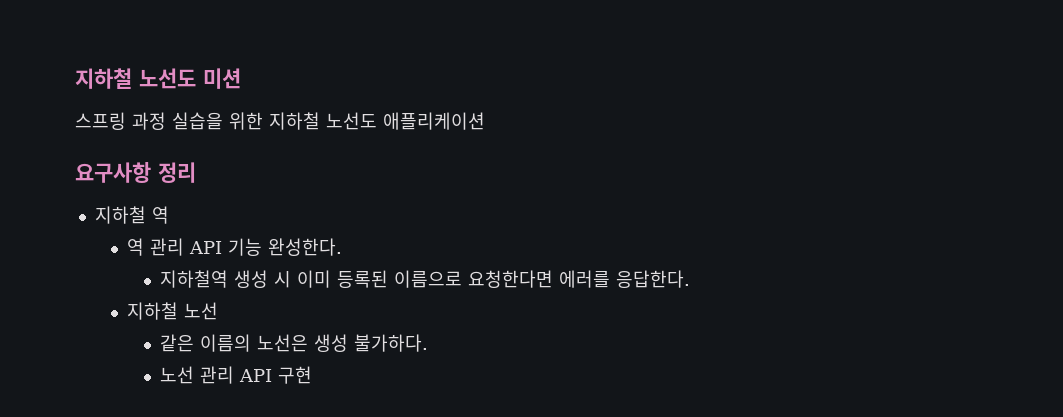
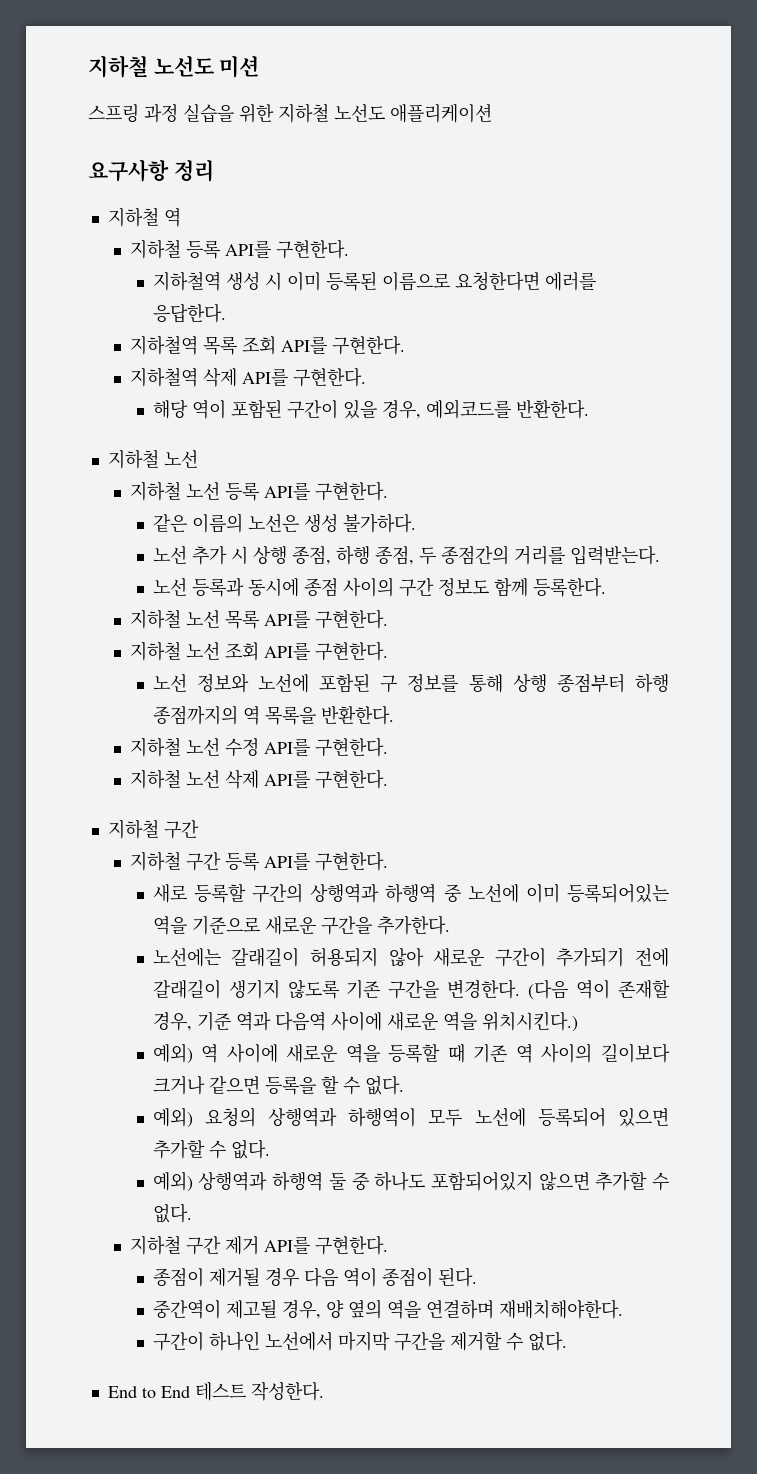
[127,238,343,256] 역 관리 API 기능 완성한다. -> [130,239,350,259] 지하철 등록 API를 구현한다.
[127,302,219,320] 지하철 노선 -> [130,335,406,355] [130,367,367,387] [152,399,589,419] [107,449,198,469] [130,481,389,501] 지하철역 목록 조회 API를 구현한다. // 지하철역 삭제 API를 구현한다. // 해당 역이 포함된 구간이 있을 경우, 예외코드를 반환한다. // 지하철 노선 // 지하철 노선 등록 API를 구현한다.
[199,366,312,384] 관리 API 구현 -> [191,545,660,565] [152,577,606,597] [130,609,389,629] [130,641,389,661] [152,673,669,693] [152,705,394,725] [130,737,389,757] [130,769,389,789] [107,819,199,839] [130,851,389,871] [152,883,669,903] [152,915,450,935] [152,947,669,967] [152,979,670,1000] [152,1011,578,1032] [152,1043,670,1064] [152,1075,404,1095] [152,1107,669,1128] [152,1139,270,1159] [152,1171,670,1192] [152,1203,192,1223] [130,1235,389,1255] [152,1267,477,1287] [152,1299,623,1319] [152,1331,567,1351] [107,1381,324,1401] 추가 시 상행 종점, 하행 종점, 두 종점간의 거리를 입력받는다. // 노선 등록과 동시에 종점 사이의 구간 정보도 함께 등록한다. // 지하철 노선 목록 API를 구현한다. // 지하철 노선 조회 API를 구현한다. // 노선 정보와 노선에 포함된 구 정보를 통해 상행 종점부터 하행 종점까지의 역 목록을 반환한다. // 지하철 노선 수정 API를 구현한다. // 지하철 노선 삭제 API를 구현한다. // 지하철 구간 // 지하철 구간 등록 API를 구현한다. // 새로 등록할 구간의 상행역과 하행역 중 노선에 이미 등록되어있는 역을 기준으로 새로운 구간을 추가한다. // 노선에는 갈래길이 허용되지 않아 새로운 구간이 추가되기 전에 갈래길이 생기지 않도록 기존 구간을 변경한다. (다음 역이 존재할 경우, 기준 역과 다음역 사이에 새로운 역을 위치시킨다.) // 예외) 역 사이에 새로운 역을 등록할 때 기존 역 사이의 길이보다 크거나 같으면 등록을 할 수 없다. // 예외) 요청의 상행역과 하행역이 모두 노선에 등록되어 있으면 추가할 수 없다. // 예외) 상행역과 하행역 둘 중 하나도 포함되어있지 않으면 추가할 수 없다. // 지하철 구간 제거 API를 구현한다. // 종점이 제거될 경우 다음 역이 종점이 된다. // 중간역이 제고될 경우, 양 옆의 역을 연결하며 재배치해야한다. // 구간이 하나인 노선에서 마지막 구간을 제거할 수 없다. // End to End 테스트 작성한다.

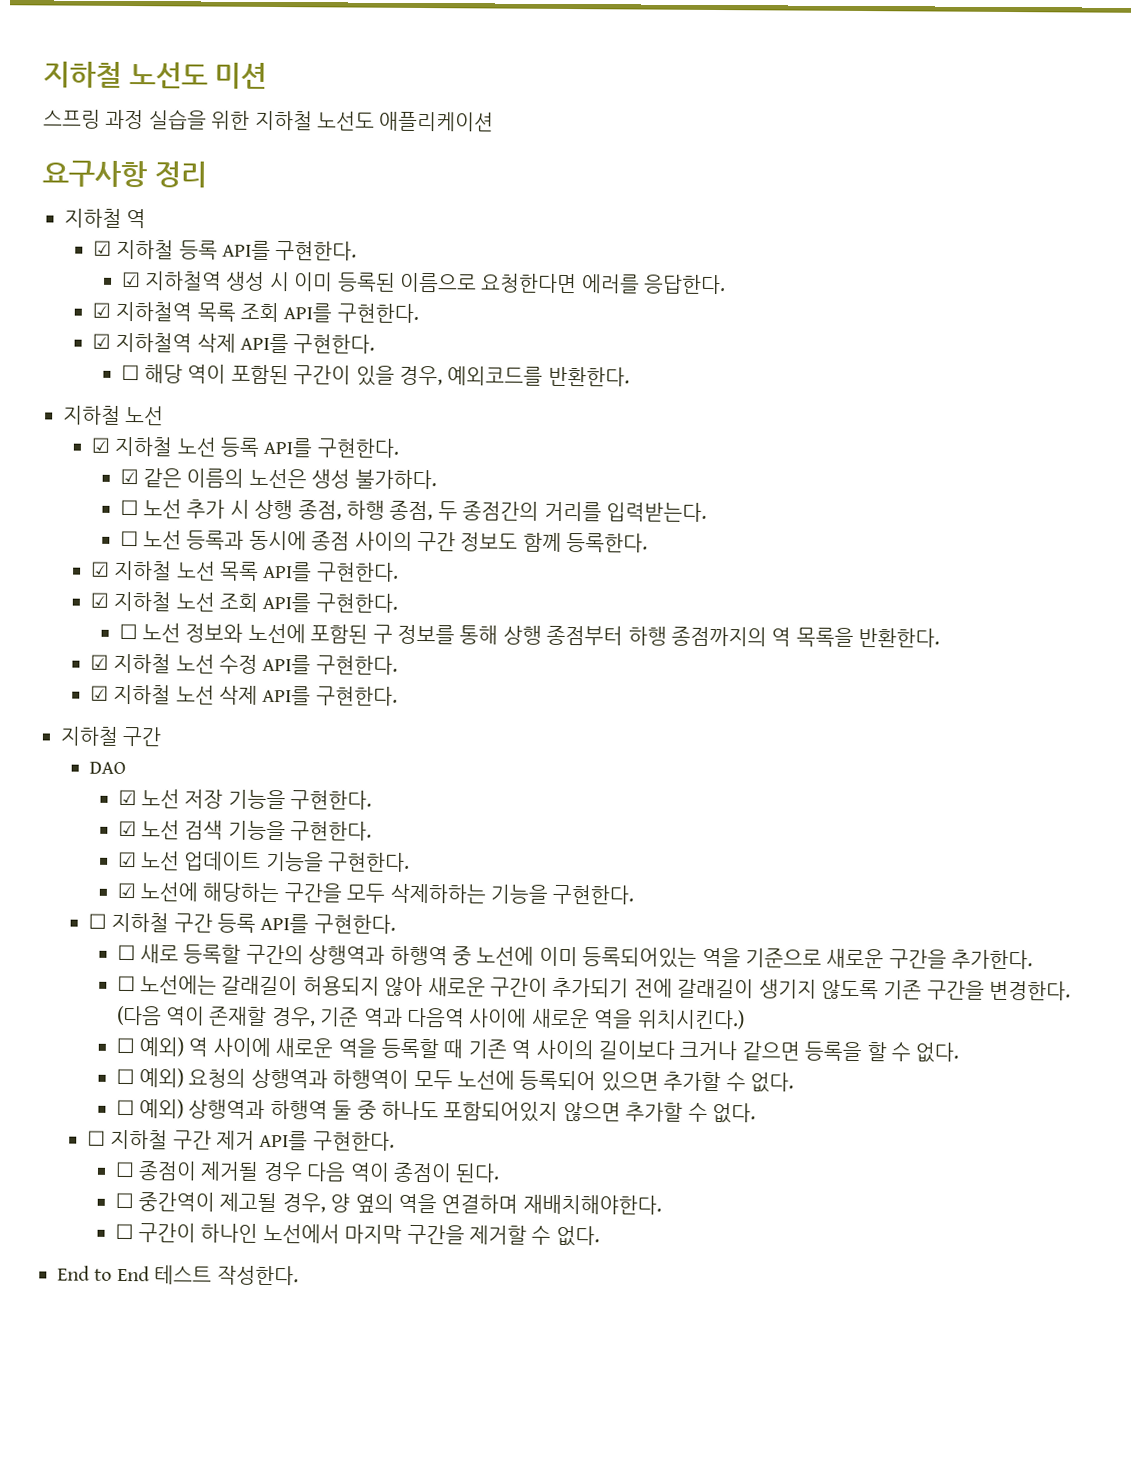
(181, 217) none -> [92,240,112,256] ☑
(350, 249) none -> [121,271,141,288] ☑
(226, 313) none -> [91,302,111,318] ☑
(406, 345) none -> [91,333,111,349] ☑
(367, 377) none -> [120,364,140,381] ☐
(198, 459) none -> [90,437,110,453] ☑
(389, 491) none -> [119,468,139,485] ☑
(416, 523) none -> [119,499,139,516] ☐
(660, 555) none -> [119,530,139,547] ☐
(606, 587) none -> [90,561,110,577] ☑
(389, 619) none -> [89,592,109,608] ☑
(389, 651) none -> [118,623,138,640] ☐
(394, 715) none -> [89,654,109,670] ☑
(389, 747) none -> [89,685,109,701] ☑
(199, 829) none -> [88,761,126,775] [117,789,373,810] [117,820,373,841] [117,851,411,872] [116,882,635,905] [87,913,107,929] DAO // ☑ 노선 저장 기능을 구현한다. // ☑ 노선 검색 기능을 구현한다. // ☑ 노선 업데이트 기능을 구현한다. // ☑ 노선에 해당하는 구간을 모두 삭제하하는 기능을 구현한다. // ☐
(389, 861) none -> [116,944,136,961] ☐
(450, 925) none -> [116,975,136,992] ☐
(578, 1021) none -> [115,1037,135,1054] ☐
(404, 1085) none -> [115,1068,135,1085] ☐
(270, 1149) none -> [115,1099,135,1116] ☐
(192, 1213) none -> [86,1130,106,1146] ☐
(389, 1245) none -> [114,1161,135,1178] ☐
(477, 1277) none -> [114,1192,134,1209] ☐
(623, 1309) none -> [114,1223,134,1240] ☐

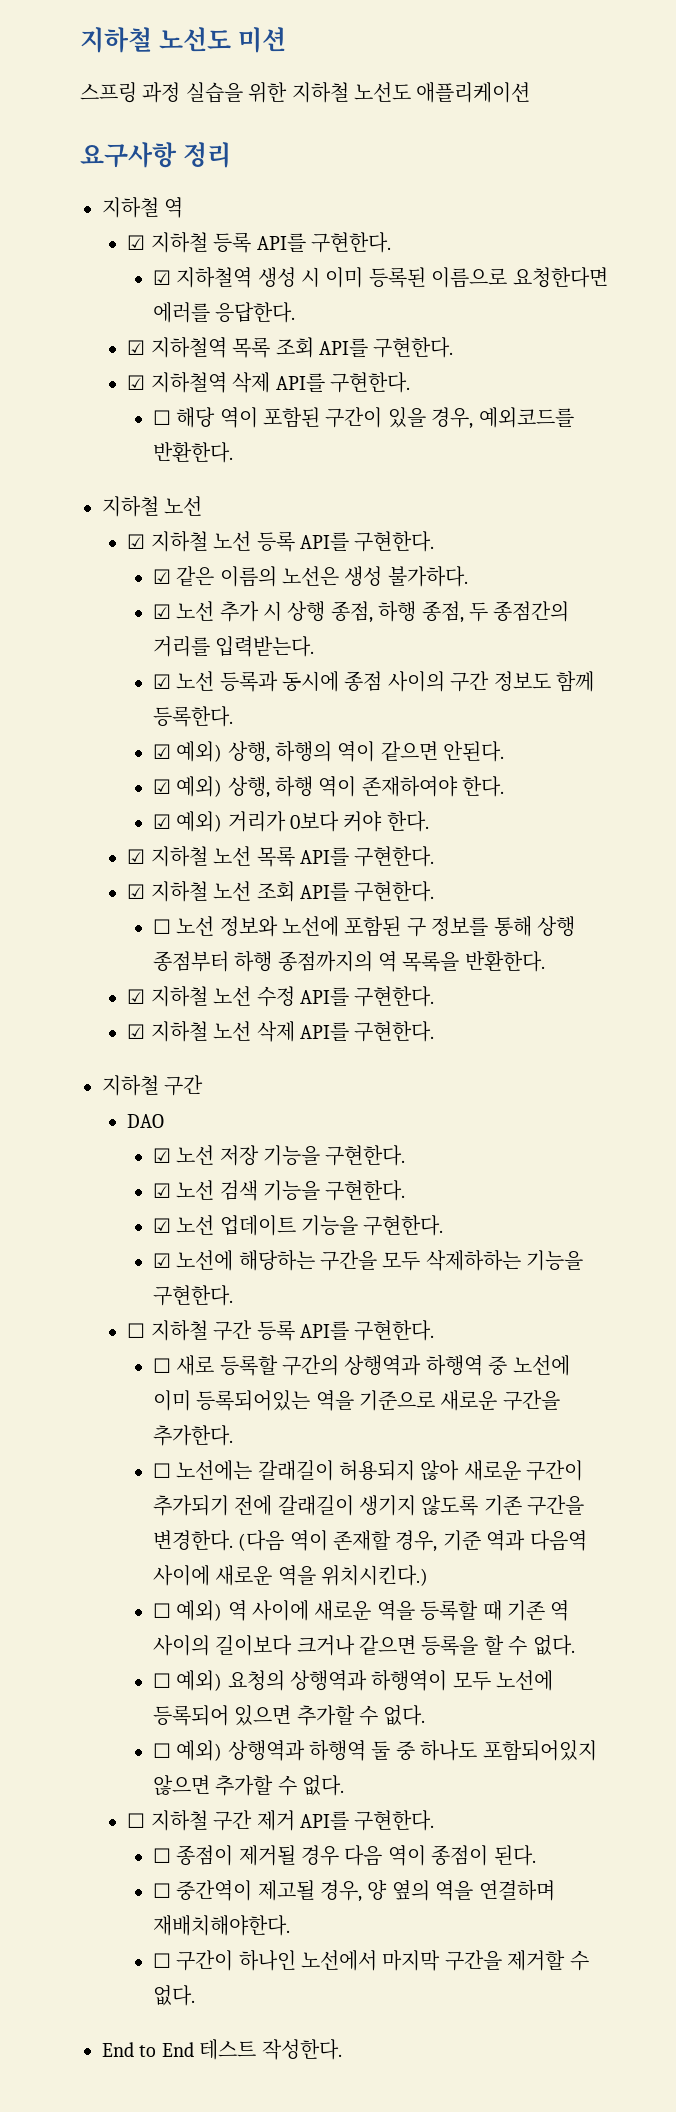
[119,499,139,516] ☐ -> [152,604,171,619] ☑
[119,530,139,547] ☐ -> [152,674,171,689] ☑
(649, 543) none -> [152,741,505,763] [152,776,505,798] [152,811,429,832] // ☑ 예외) 상행, 하행의 역이 같으면 안된다. // ☑ 예외) 상행, 하행 역이 존재하여야 한다. // ☑ 예외) 거리가 0보다 커야 한다.

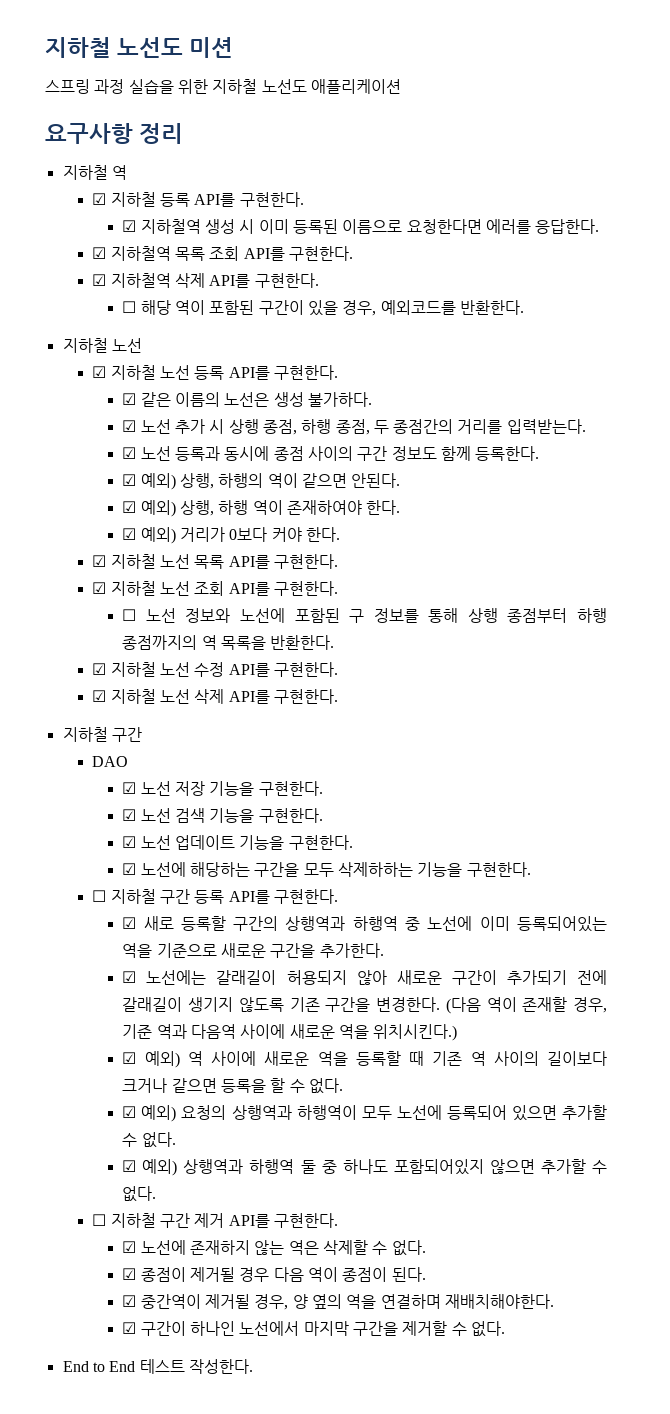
[152,1358,171,1373] ☐ -> [122,917,137,929] ☑
[152,1463,171,1478] ☐ -> [122,971,137,983] ☑
[152,1603,171,1618] ☐ -> [122,1052,137,1064] ☑
[152,1673,171,1688] ☐ -> [122,1106,137,1118] ☑
[152,1743,171,1758] ☐ -> [122,1160,137,1172] ☑
[152,1848,171,1863] ☐ -> [122,1240,426,1256] [122,1268,137,1280] ☑ 노선에 존재하지 않는 역은 삭제할 수 없다. // ☑
[152,1880,315,1901] ☐ 중간역이 제고될 -> [122,1294,250,1309] ☑ 중간역이 제거될
[152,1953,171,1968] ☐ -> [122,1322,137,1334] ☑

